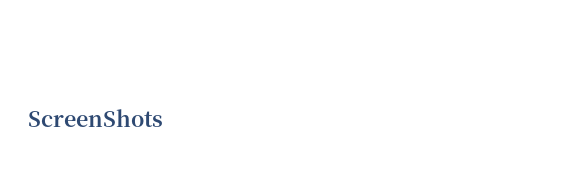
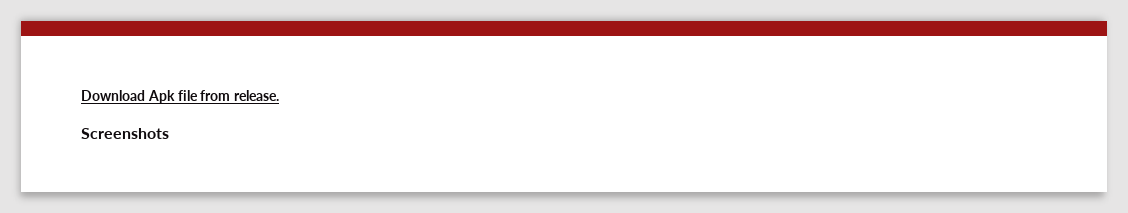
[28,109,163,127] ScreenShots -> [81,90,280,104] [81,128,169,139] Download Apk file from release. // Screenshots

